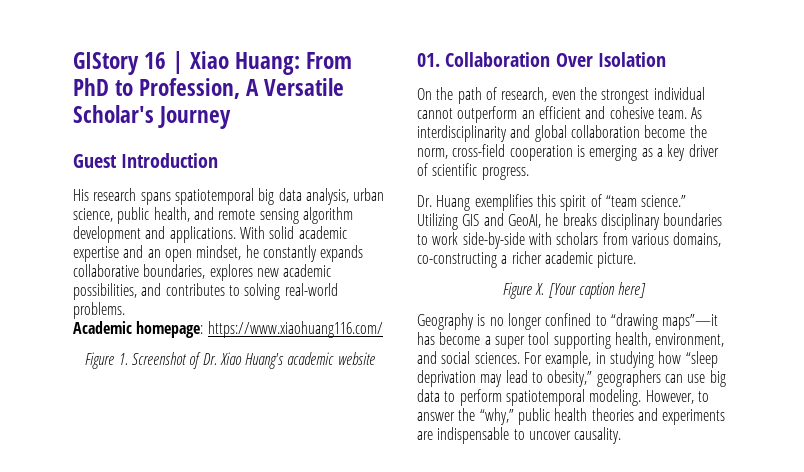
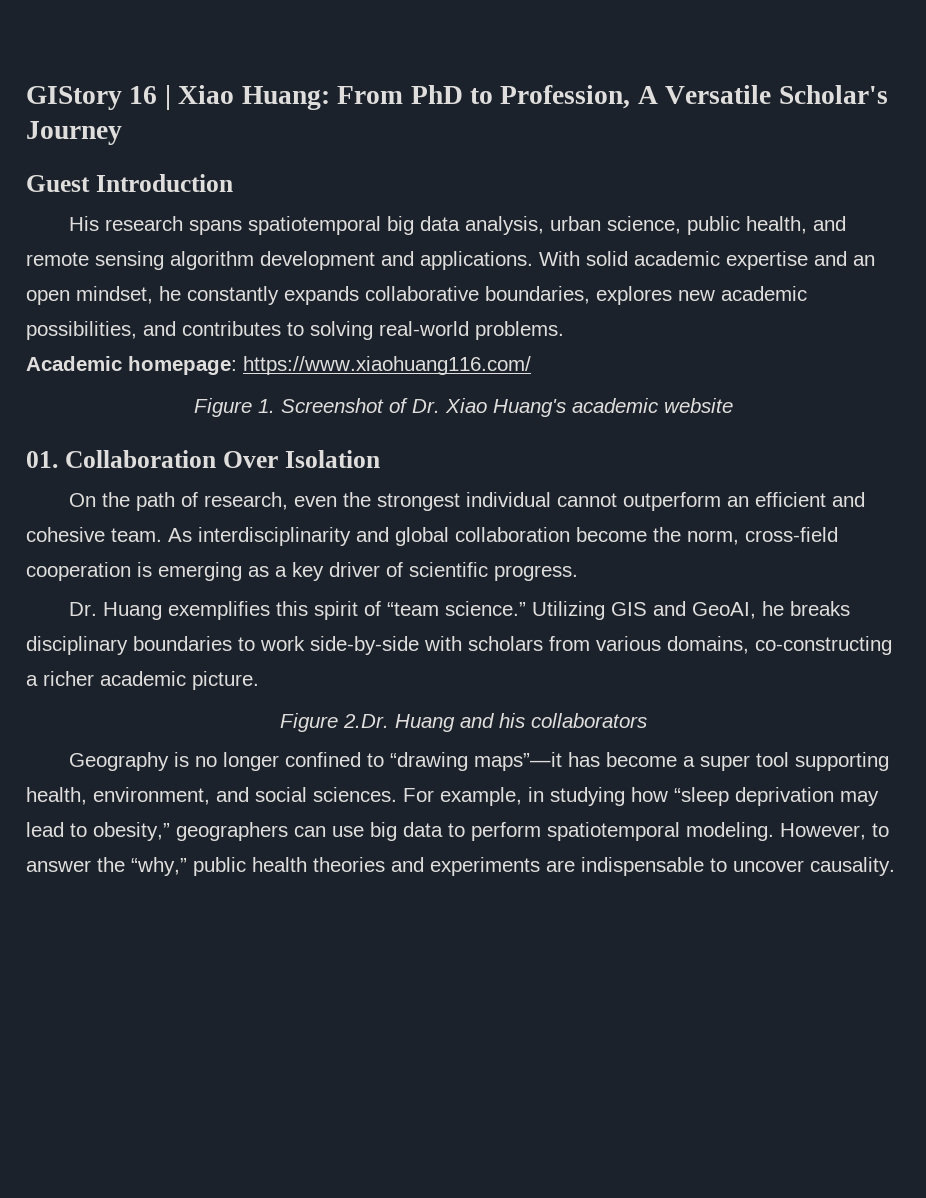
[535,282,647,299] X. [Your caption here] -> [342,713,647,732] 2.Dr. Huang and his collaborators

